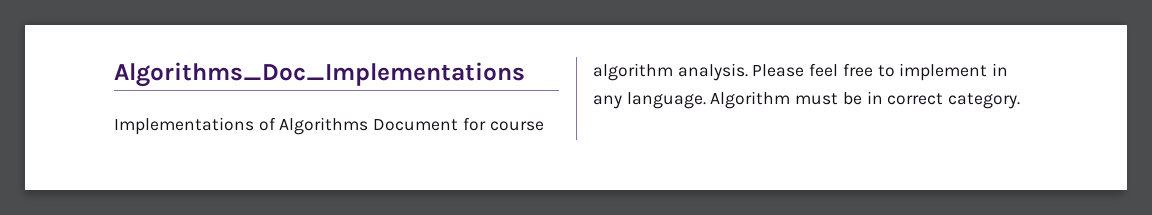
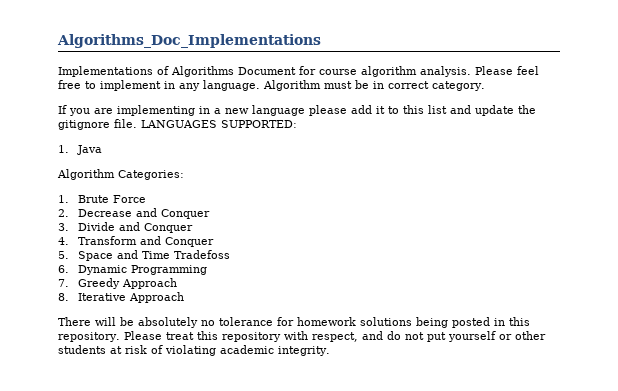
(1021, 101) none -> [58,105,536,116] [58,119,297,130] [58,145,103,155] [57,169,184,180] [58,195,147,203] [58,208,211,219] [58,222,194,233] [58,236,215,247] [58,250,231,261] [58,265,208,275] [58,278,178,289] [58,292,185,303] [58,317,530,328] [58,331,546,342] [58,345,330,356] // If you are implementing in a new language please add it to this list and update the gitignore file. LANGUAGES SUPPORTED: // 1. Java // Algorithm Categories: // 1. Brute Force // 2. Decrease and Conquer // 3. Divide and Conquer // 4. Transform and Conquer // 5. Space and Time Tradefoss // 6. Dynamic Programming // 7. Greedy Approach // 8. Iterative Approach // There will be absolutely no tolerance for homework solutions being posted in this repository. Please treat this repository with respect, and do not put yourself or other students at risk of violating academic integrity.

